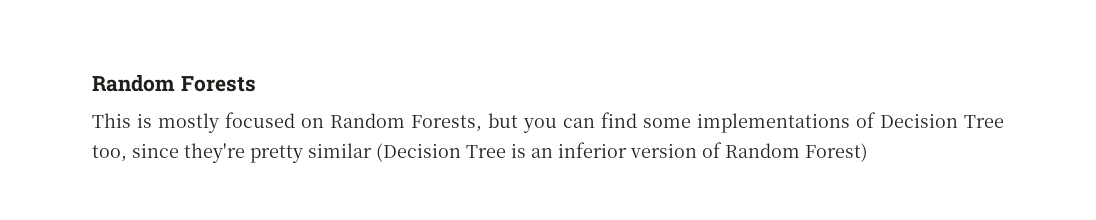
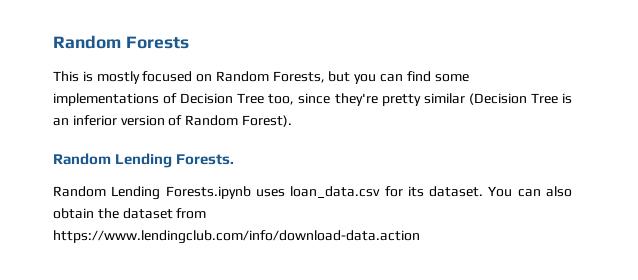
[805,143,868,162] Forest) -> [241,115,292,127] [53,153,235,168] [53,186,573,200] [53,208,207,219] [53,230,420,244] Forest). // Random Lending Forests. // Random Lending Forests.ipynb uses loan_data.csv for its dataset. You can also obtain the dataset from https://www.lendingclub.com/info/download-data.action

